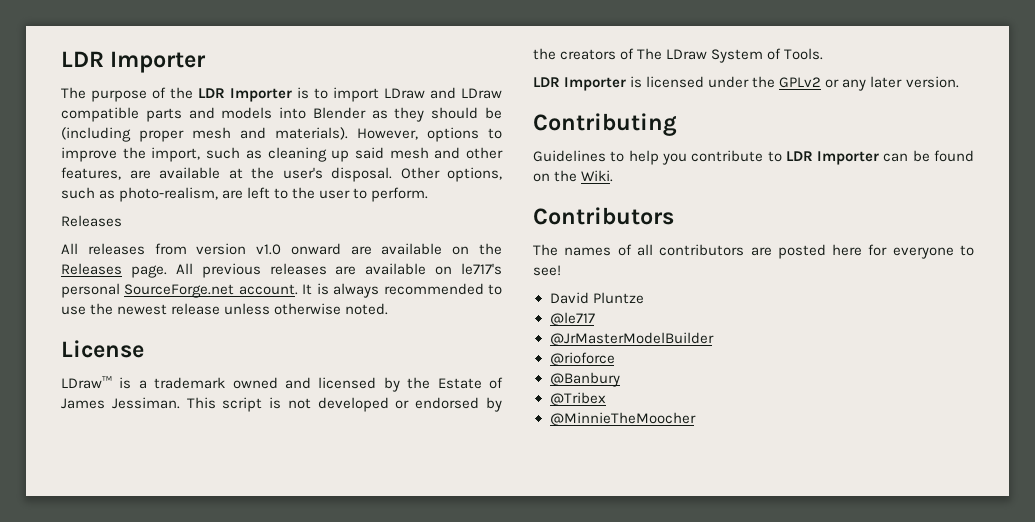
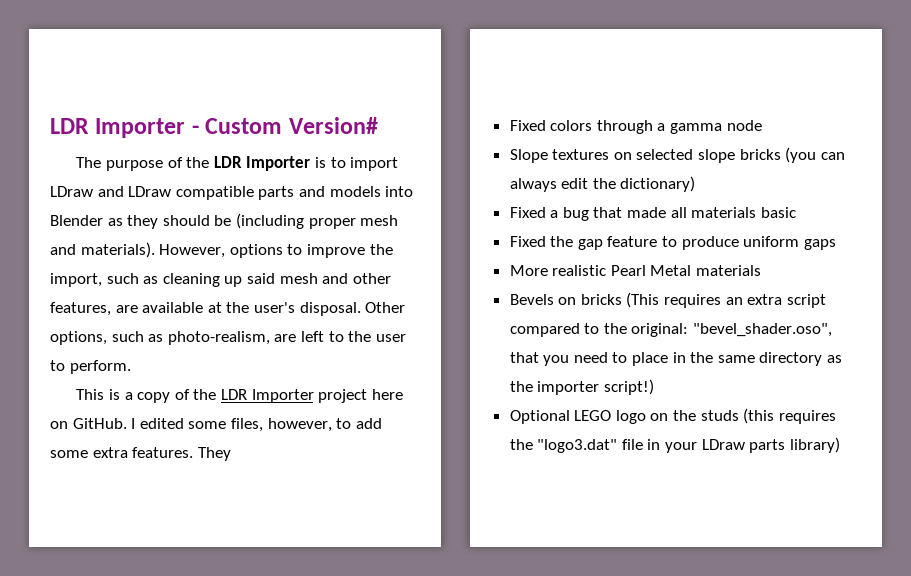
[61,51,207,73] LDR Importer -> [50,117,378,138] LDR Importer - Custom Version#
[61,215,122,227] [61,243,502,255] [61,263,502,278] [61,283,503,298] [61,303,389,315] [61,340,144,358] [61,376,503,392] [61,397,502,412] [533,48,824,63] [533,76,959,91] [533,113,677,136] [533,150,975,165] [533,170,614,182] [533,207,674,225] [533,244,974,259] [533,265,561,276] [549,292,644,304] [549,312,595,326] [549,332,714,346] [549,352,615,366] [549,372,620,387] [549,392,606,406] [549,412,696,426] Releases // All releases from version v1.0 onward are available on the Releases page. All previous releases are available on le717's personal SourceForge.net account. It is always recommended to use the newest release unless otherwise noted. // License // LDraw™ is a trademark owned and licensed by the Estate of James Jessiman. This script is not developed or endorsed by the creators of The LDraw System of Tools. // LDR Importer is licensed under the GPLv2 or any later version. // Contributing // Guidelines to help you contribute to LDR Importer can be found on the Wiki. // Contributors // The names of all contributors are posted here for everyone to see! // David Pluntze // @le717 // @JrMasterModelBuilder // @rioforce // @Banbury // @Tribex // @MinnieTheMoocher -> [76,389,403,403] [50,418,382,432] [50,447,231,461] [509,120,762,134] [509,147,845,163] [509,176,696,192] [509,207,796,221] [509,236,836,250] [509,265,762,276] [509,292,826,308] [509,323,833,337] [509,352,843,366] [509,379,654,395] [509,408,836,424] [509,437,840,453] This is a copy of the LDR Importer project here on GitHub. I edited some files, however, to add some extra features. They // Fixed colors through a gamma node // Slope textures on selected slope bricks (you can always edit the dictionary) // Fixed a bug that made all materials basic // Fixed the gap feature to produce uniform gaps // More realistic Pearl Metal materials // Bevels on bricks (This requires an extra script compared to the original: "bevel_shader.oso", that you need to place in the same directory as the importer script!) // Optional LEGO logo on the studs (this requires the "logo3.dat" file in your LDraw parts library)

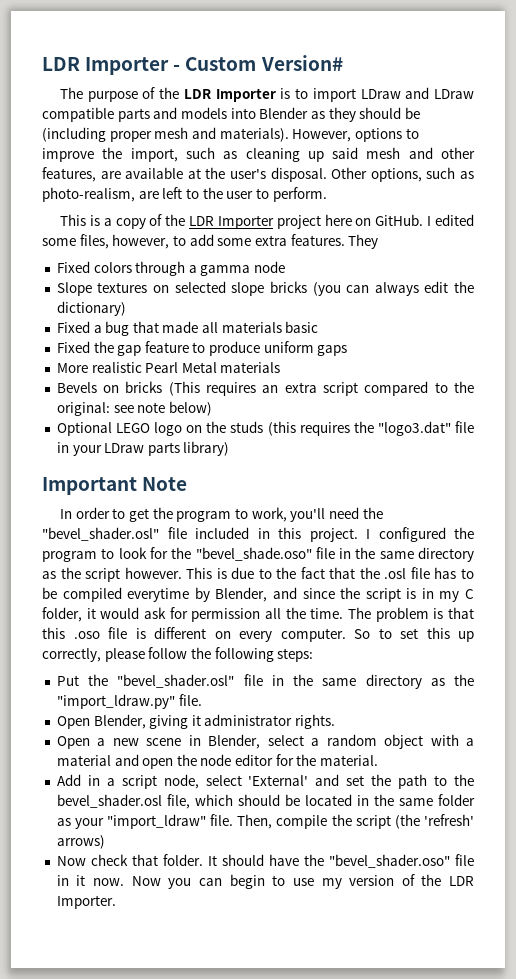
[693,323,833,337] [509,352,843,366] [509,379,654,395] "bevel_shader.oso", that you need to place in the same directory as the importer script!) -> [113,401,212,416] see note below)
(840, 445) none -> [42,477,188,495] [60,507,383,522] [42,527,474,542] [42,547,475,562] [42,567,475,582] [42,587,474,602] [42,607,475,622] [42,627,474,642] [42,647,314,662] [56,674,474,689] [56,694,202,709] [56,714,336,729] [56,734,474,749] [56,754,379,769] [56,774,475,789] [56,794,475,809] [56,814,474,829] [56,835,105,849] [56,854,474,868] [56,874,474,889] [56,895,116,909] // Important Note // In order to get the program to work, you'll need the "bevel_shader.osl" file included in this project. I configured the program to look for the "bevel_shade.oso" file in the same directory as the script however. This is due to the fact that the .osl file has to be compiled everytime by Blender, and since the script is in my C folder, it would ask for permission all the time. The problem is that this .oso file is different on every computer. So to set this up correctly, please follow the following steps: // Put the "bevel_shader.osl" file in the same directory as the "import_ldraw.py" file. // Open Blender, giving it administrator rights. // Open a new scene in Blender, select a random object with a material and open the node editor for the material. // Add in a script node, select 'External' and set the path to the bevel_shader.osl file, which should be located in the same folder as your "import_ldraw" file. Then, compile the script (the 'refresh' arrows) // Now check that folder. It should have the "bevel_shader.oso" file in it now. Now you can begin to use my version of the LDR Importer.

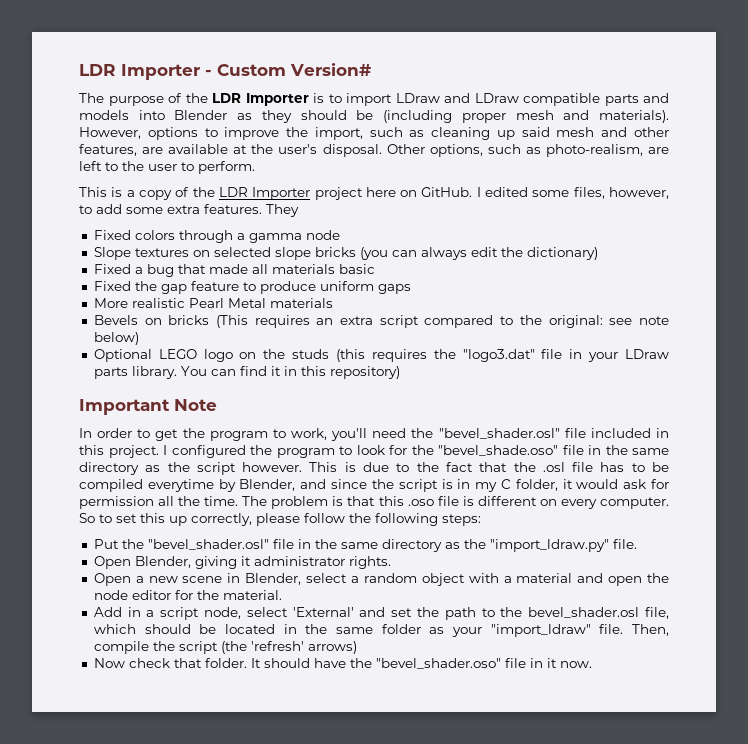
[183,441,230,456] library) -> [131,366,400,379] library. You can find it in this repository)
[131,874,474,889] [56,895,116,909] Now you can begin to use my version of the LDR Importer. -> (592, 664) none

